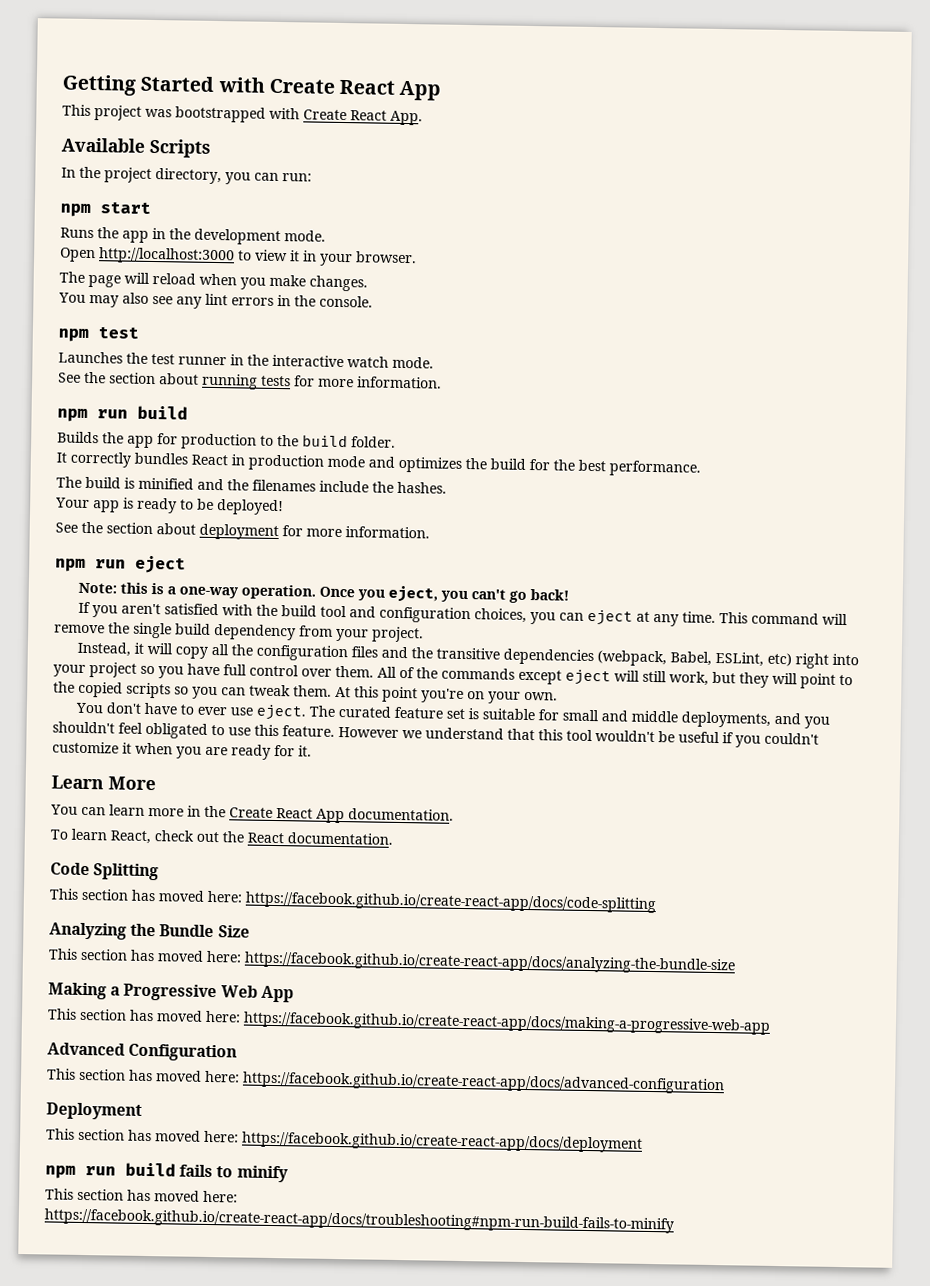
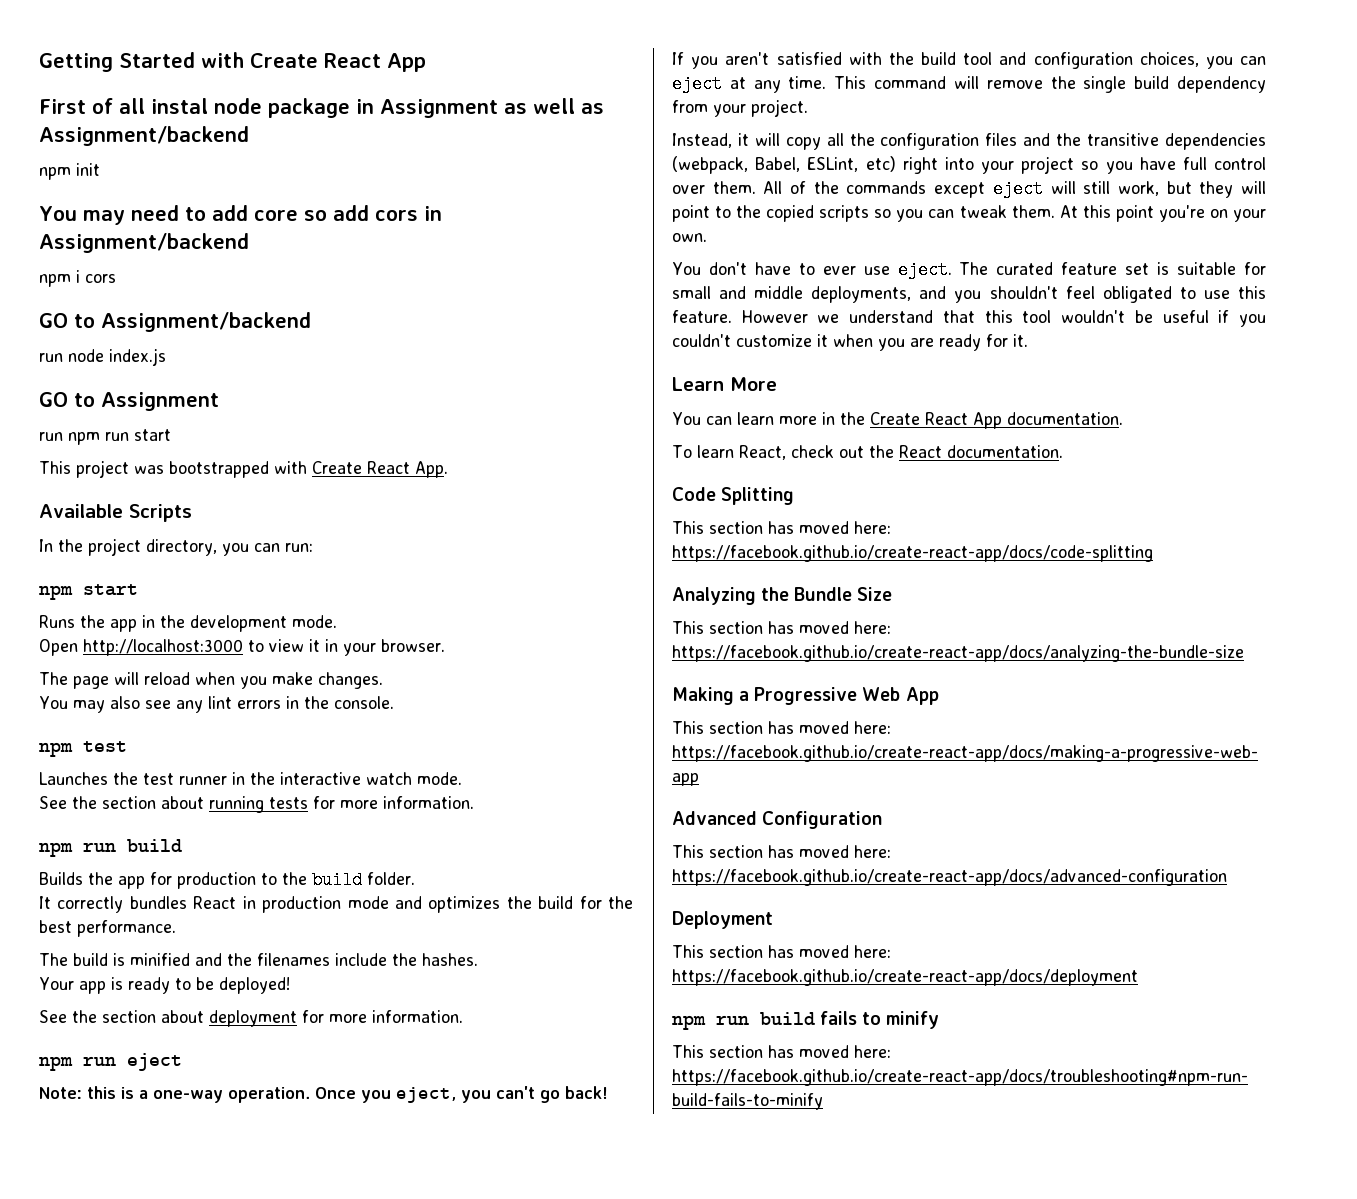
(442, 90) none -> [39,98,604,118] [39,126,249,146] [39,163,100,180] [39,205,442,225] [39,233,249,253] [39,270,116,287] [39,312,311,332] [39,348,166,366] [39,392,219,411] [39,429,171,445] // First of all instal node package in Assignment as well as Assignment/backend // npm init // You may need to add core so add cors in Assignment/backend // npm i cors // GO to Assignment/backend // run node index.js // GO to Assignment // run npm run start

